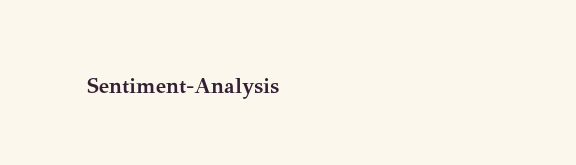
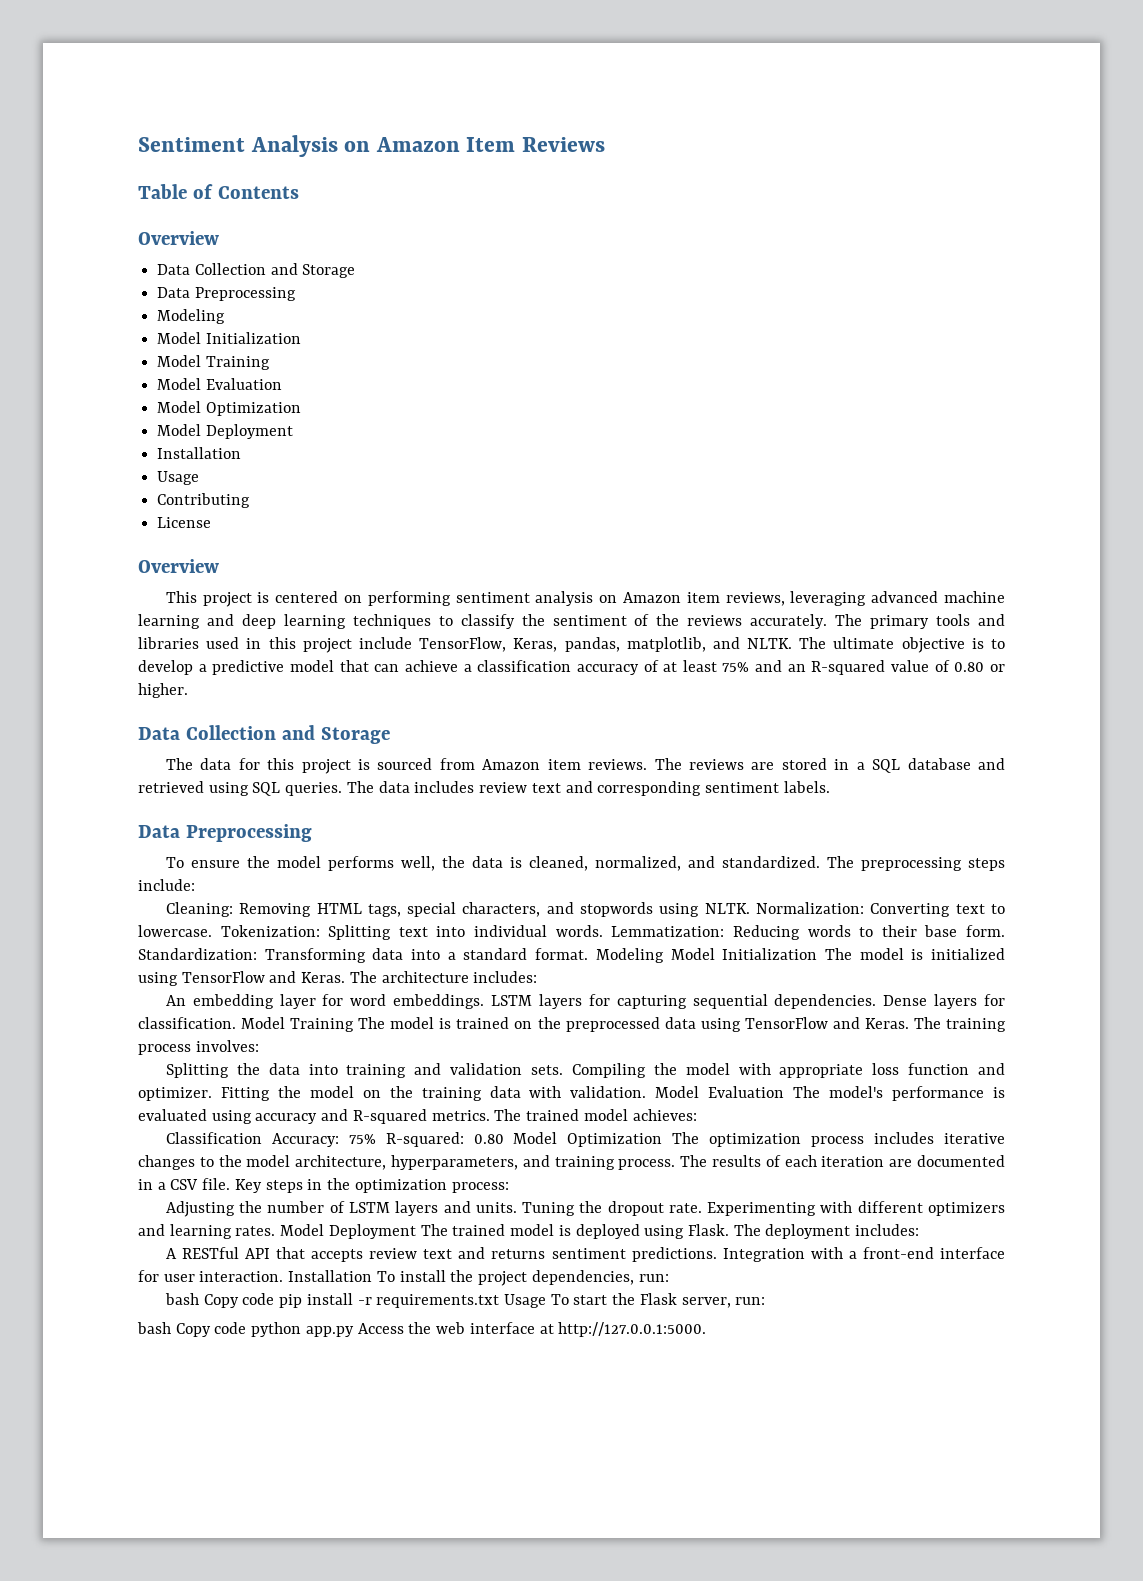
[87,77,279,99] Sentiment-Analysis -> [138,135,606,157] [138,184,299,199] [138,231,219,245] [157,263,356,278] [157,287,296,301] [157,309,226,324] [157,332,301,344] [157,355,270,370] [157,378,282,390] [157,401,301,416] [157,424,293,439] [157,447,242,459] [157,471,200,485] [157,493,251,508] [157,517,212,528] [138,559,219,573] [165,591,1005,607] [138,614,1005,629] [138,637,1005,653] [138,660,1005,675] [138,683,188,698] [138,725,390,744] [165,758,1006,774] [138,781,830,796] [138,824,312,842] [165,856,1006,871] [138,879,195,891] [165,902,1005,917] [138,925,1006,940] [138,948,1006,963] [138,971,538,986] [165,994,1005,1009] [138,1017,1006,1032] [138,1040,259,1055] [165,1063,1006,1078] [138,1086,1005,1101] [138,1109,697,1124] [165,1132,1005,1147] [138,1155,1005,1170] [138,1178,509,1193] [165,1201,1006,1217] [138,1224,920,1239] [165,1247,1005,1262] [138,1270,669,1286] [164,1293,766,1308] [137,1322,707,1337] Sentiment Analysis on Amazon Item Reviews // Table of Contents // Overview // Data Collection and Storage // Data Preprocessing // Modeling // Model Initialization // Model Training // Model Evaluation // Model Optimization // Model Deployment // Installation // Usage // Contributing // License // Overview // This project is centered on performing sentiment analysis on Amazon item reviews, leveraging advanced machine learning and deep learning techniques to classify the sentiment of the reviews accurately. The primary tools and libraries used in this project include TensorFlow, Keras, pandas, matplotlib, and NLTK. The ultimate objective is to develop a predictive model that can achieve a classification accuracy of at least 75% and an R-squared value of 0.80 or higher. // Data Collection and Storage // The data for this project is sourced from Amazon item reviews. The reviews are stored in a SQL database and retrieved using SQL queries. The data includes review text and corresponding sentiment labels. // Data Preprocessing // To ensure the model performs well, the data is cleaned, normalized, and standardized. The preprocessing steps include: // Cleaning: Removing HTML tags, special characters, and stopwords using NLTK. Normalization: Converting text to lowercase. Tokenization: Splitting text into individual words. Lemmatization: Reducing words to their base form. Standardization: Transforming data into a standard format. Modeling Model Initialization The model is initialized using TensorFlow and Keras. The architecture includes: // An embedding layer for word embeddings. LSTM layers for capturing sequential dependencies. Dense layers for classification. Model Training The model is trained on the preprocessed data using TensorFlow and Keras. The training process involves: // Splitting the data into training and validation sets. Compiling the model with appropriate loss function and optimizer. Fitting the model on the training data with validation. Model Evaluation The model's performance is evaluated using accuracy and R-squared metrics. The trained model achieves: // Classification Accuracy: 75% R-squared: 0.80 Model Optimization The optimization process includes iterative changes to the model architecture, hyperparameters, and training process. The results of each iteration are documented in a CSV file. Key steps in the optimization process: // Adjusting the number of LSTM layers and units. Tuning the dropout rate. Experimenting with different optimizers and learning rates. Model Deployment The trained model is deployed using Flask. The deployment includes: // A RESTful API that accepts review text and returns sentiment predictions. Integration with a front-end interface for user interaction. Installation To install the project dependencies, run: // bash Copy code pip install -r requirements.txt Usage To start the Flask server, run: // bash Copy code python app.py Access the web interface at http://127.0.0.1:5000.

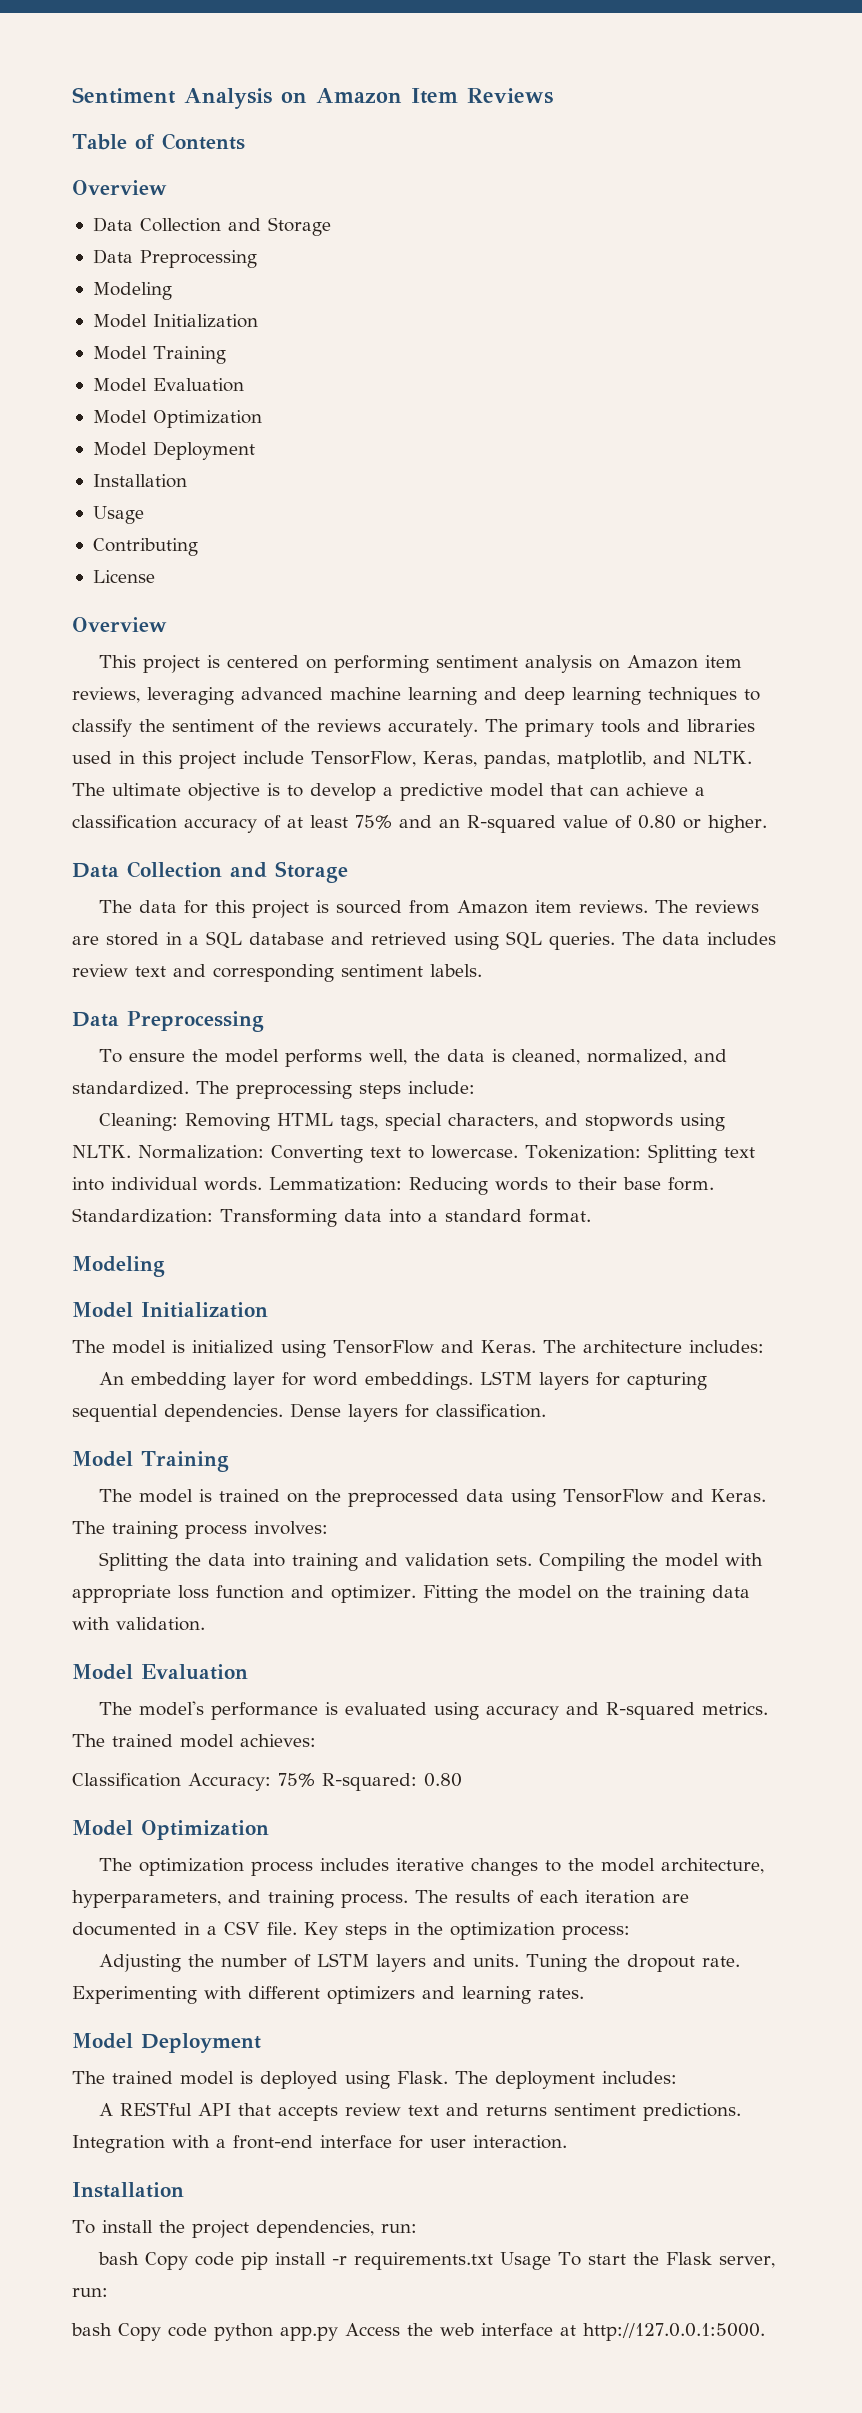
[595,948,818,963] Modeling Model Initialization -> [72,1256,165,1277] [72,1302,268,1318] // Modeling // Model Initialization //
[241,1017,355,1032] Model Training -> [72,1451,229,1472] // Model Training //
[655,1086,785,1098] Model Evaluation -> [72,1664,248,1680] // Model Evaluation //
[513,1132,663,1147] Model Optimization -> [72,1820,269,1840] // Model Optimization //
[280,1224,416,1239] Model Deployment -> [72,2033,261,2053] // Model Deployment //
[288,1270,373,1282] Installation -> [72,2182,184,2198] // Installation //

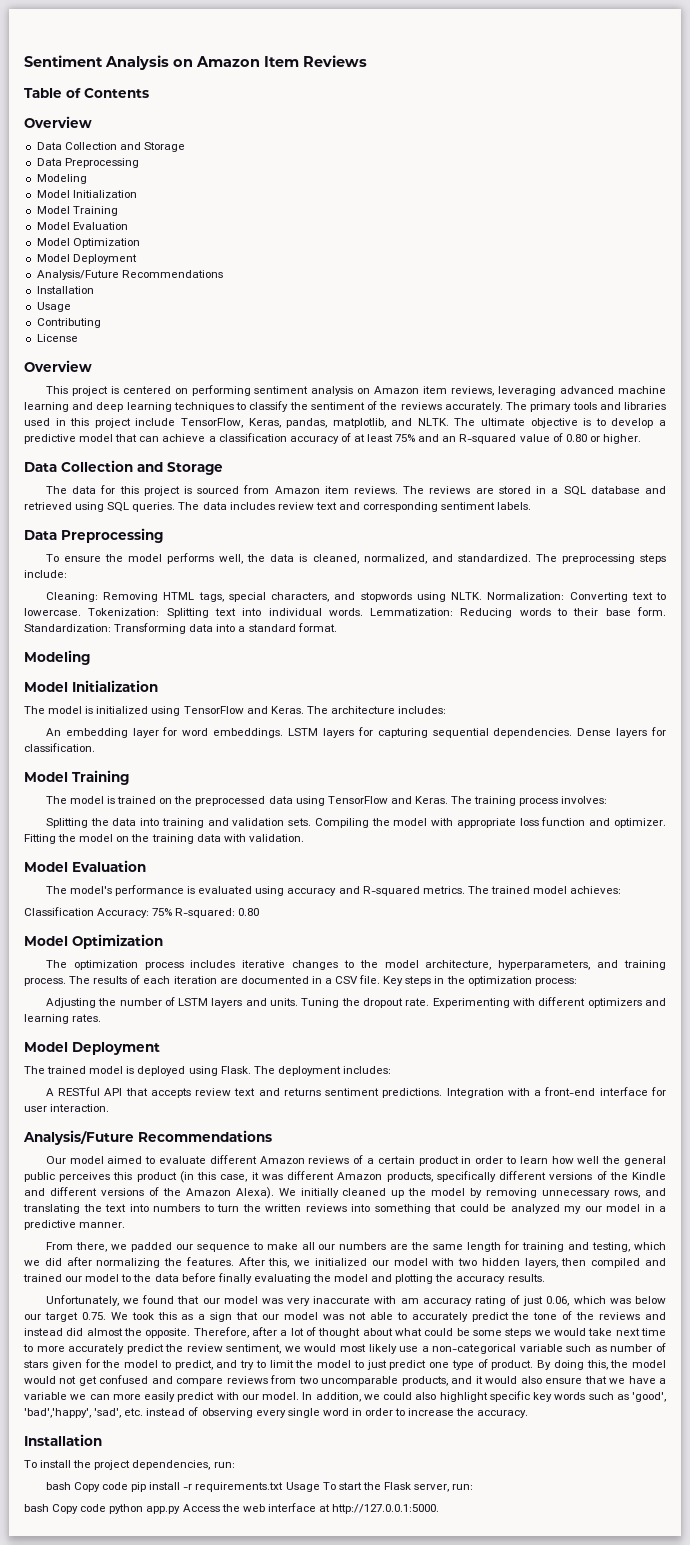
(255, 450) none -> [36,270,223,280] // Analysis/Future Recommendations
(567, 2142) none -> [23,1130,272,1145] [45,1155,666,1166] [24,1171,666,1183] [24,1187,666,1199] [23,1204,666,1214] [24,1220,126,1230] [45,1241,667,1252] [24,1257,667,1268] [23,1273,545,1284] [45,1295,666,1306] [24,1311,666,1322] [24,1327,666,1338] [23,1343,666,1354] [24,1359,666,1370] [24,1375,667,1386] [24,1391,666,1402] [24,1407,529,1418] // Analysis/Future Recommendations // Our model aimed to evaluate different Amazon reviews of a certain product in order to learn how well the general public perceives this product (in this case, it was different Amazon products, specifically different versions of the Kindle and different versions of the Amazon Alexa). We initially cleaned up the model by removing unnecessary rows, and translating the text into numbers to turn the written reviews into something that could be analyzed my our model in a predictive manner. // From there, we padded our sequence to make all our numbers are the same length for training and testing, which we did after normalizing the features. After this, we initialized our model with two hidden layers, then compiled and trained our model to the data before finally evaluating the model and plotting the accuracy results. // Unfortunately, we found that our model was very inaccurate with am accuracy rating of just 0.06, which was below our target 0.75. We took this as a sign that our model was not able to accurately predict the tone of the reviews and instead did almost the opposite. Therefore, after a lot of thought about what could be some steps we would take next time to more accurately predict the review sentiment, we would most likely use a non-categorical variable such as number of stars given for the model to predict, and try to limit the model to just predict one type of product. By doing this, the model would not get confused and compare reviews from two uncomparable products, and it would also ensure that we have a variable we can more easily predict with our model. In addition, we could also highlight specific key words such as 'good', 'bad','happy', 'sad', etc. instead of observing every single word in order to increase the accuracy.

